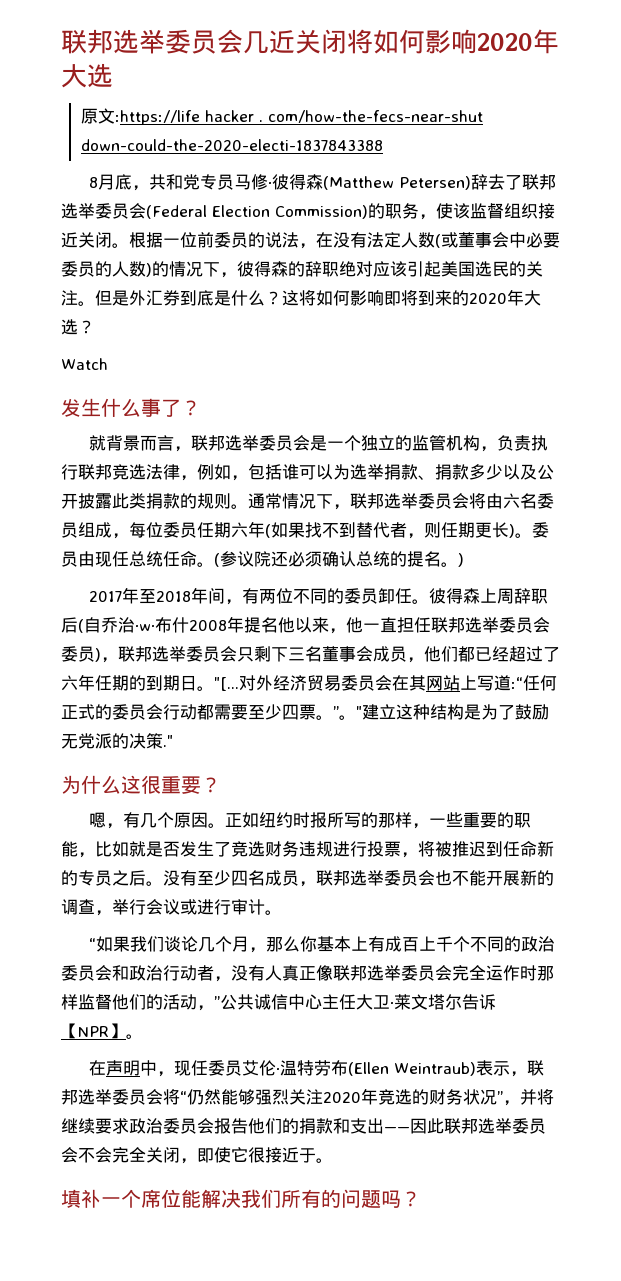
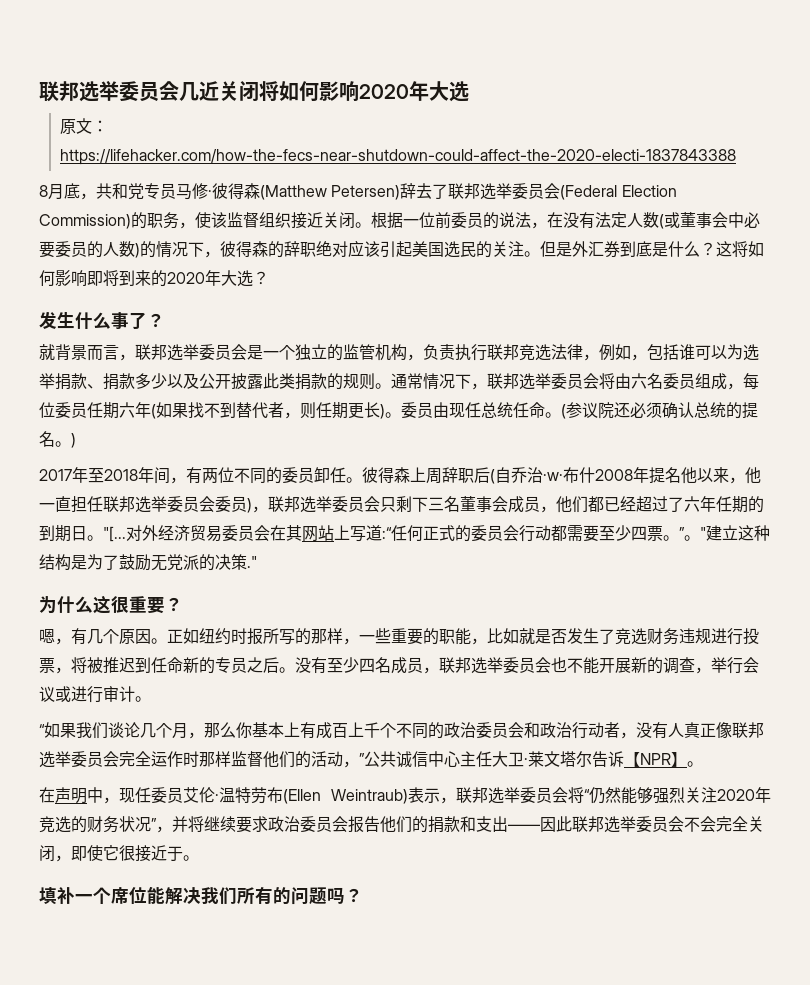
[114,110,483,125] [80,139,383,151] :https://life hacker . com/how-the-fecs-near-shut down-could-the-2020-electi-1837843388 -> [91,120,108,132] [59,149,736,165] ：https://lifehacker.com/how-the-fecs-near-shutdown-could-affect-the-2020-electi-1837843388
[61,358,108,370] // Watch -> (269, 278) none

